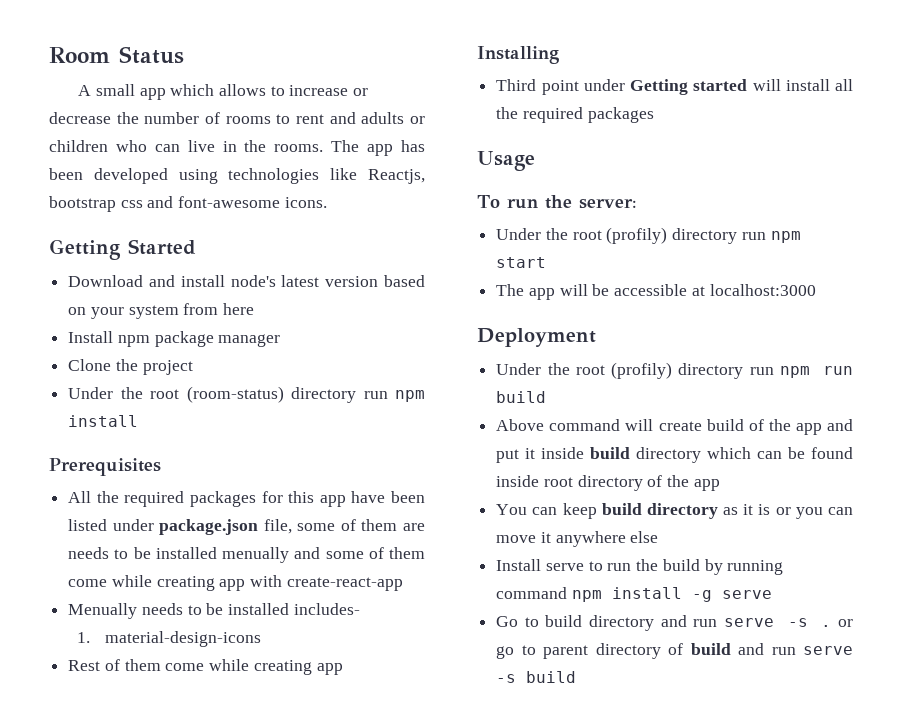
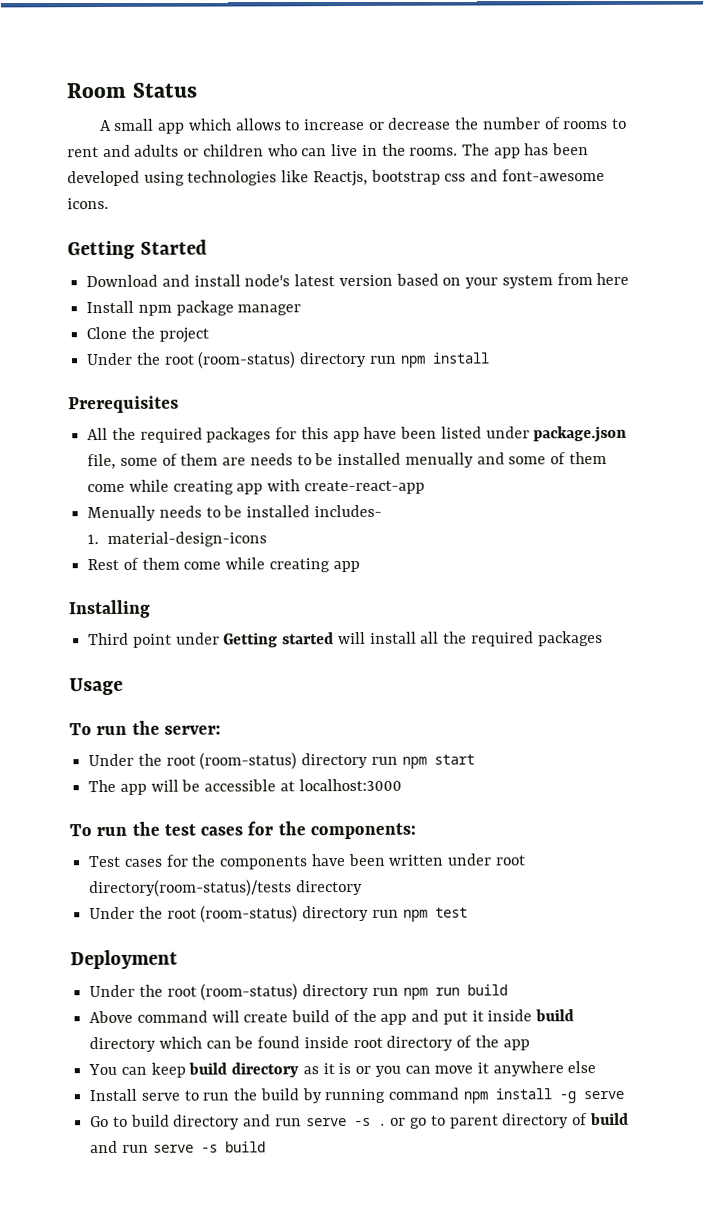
[606,227,668,244] (profily) -> [199,752,298,770] (room-status)
(816, 290) none -> [69,821,416,840] [88,853,526,870] [89,879,363,898] [89,905,468,923] // To run the test cases for the components: // Test cases for the components have been written under root directory(room-status)/tests directory // Under the root (room-status) directory run npm test
[611,362,673,379] (profily) -> [200,983,299,1001] (room-status)

